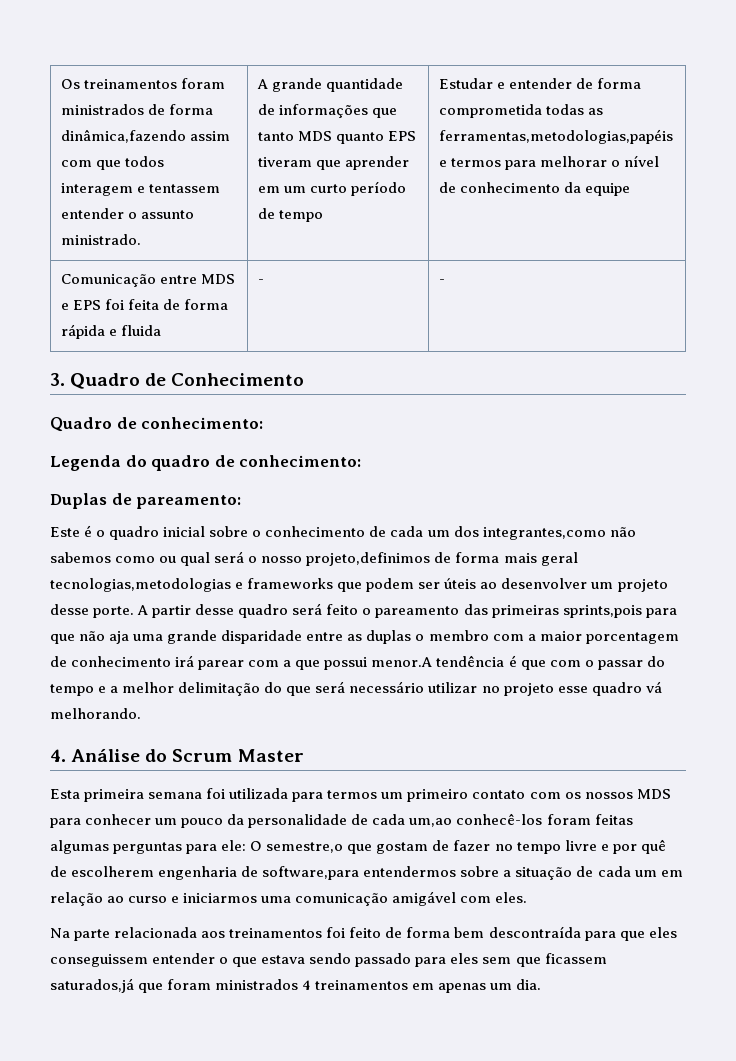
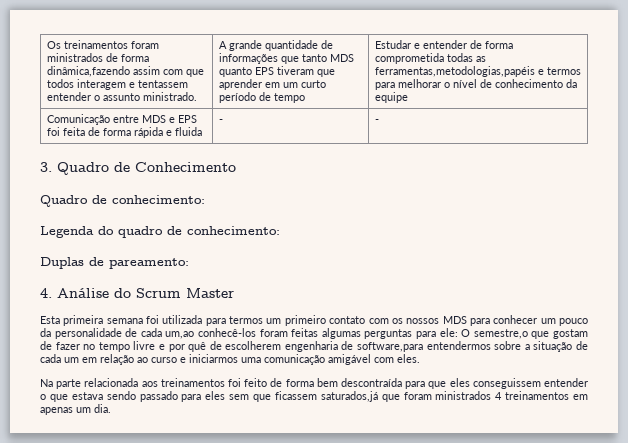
[50,525,636,540] [50,551,578,566] [50,578,668,592] [50,603,677,618] [50,630,679,644] [50,655,665,670] [50,681,662,696] [50,708,141,719] // Este é o quadro inicial sobre o conhecimento de cada um dos integrantes,como não sabemos como ou qual será o nosso projeto,definimos de forma mais geral tecnologias,metodologias e frameworks que podem ser úteis ao desenvolver um projeto desse porte. A partir desse quadro será feito o pareamento das primeiras sprints,pois para que não aja uma grande disparidade entre as duplas o membro com a maior porcentagem de conhecimento irá parear com a que possui menor.A tendência é que com o passar do tempo e a melhor delimitação do que será necessário utilizar no projeto esse quadro vá melhorando. -> (189, 263) none

